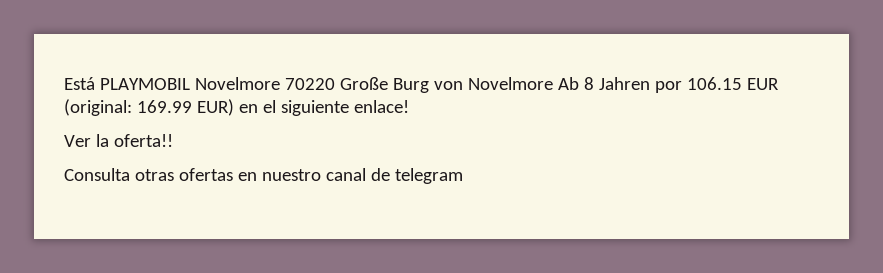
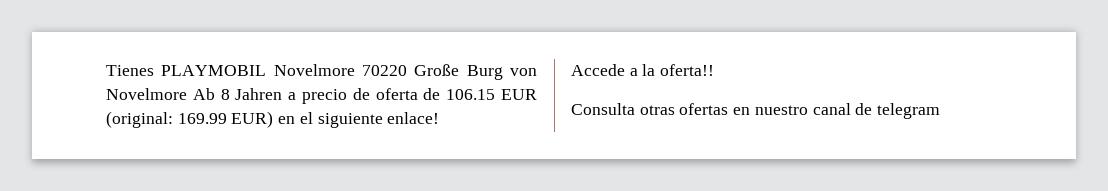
[64,77,95,90] Está -> [106,65,154,76] Tienes
[654,81,682,93] por -> [288,88,441,104] a precio de oferta de
[64,135,91,147] Ver -> [571,64,638,76] Accede a

